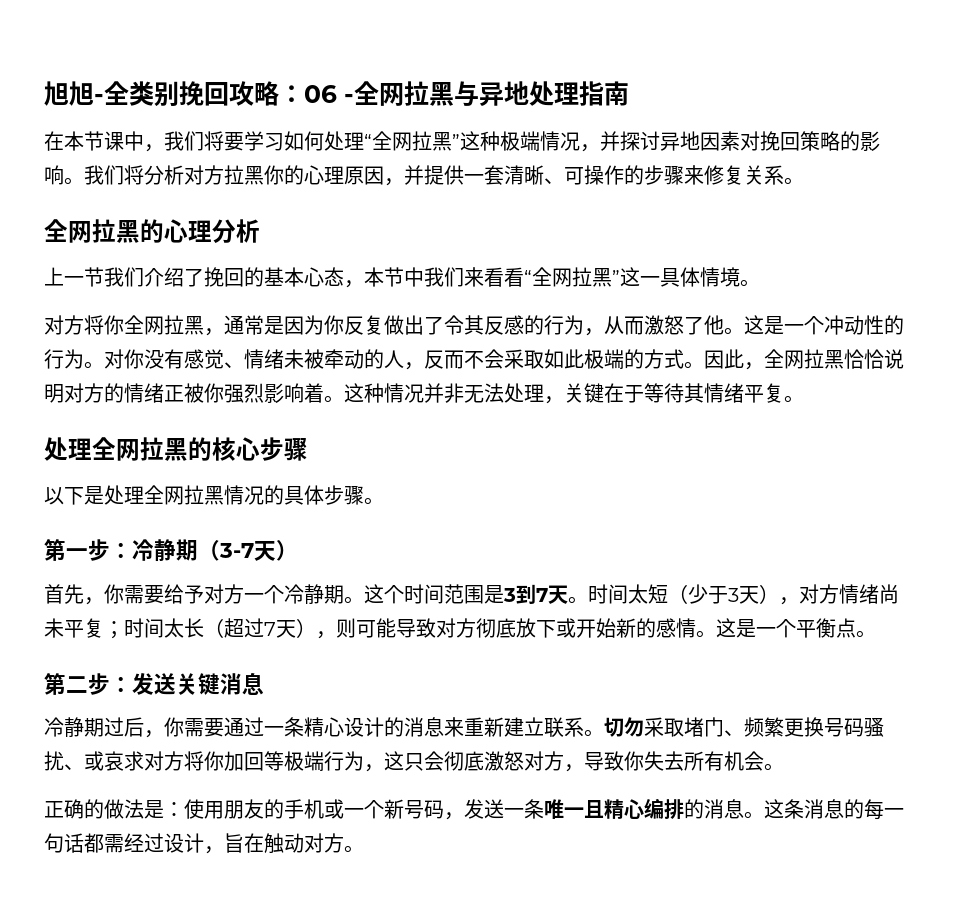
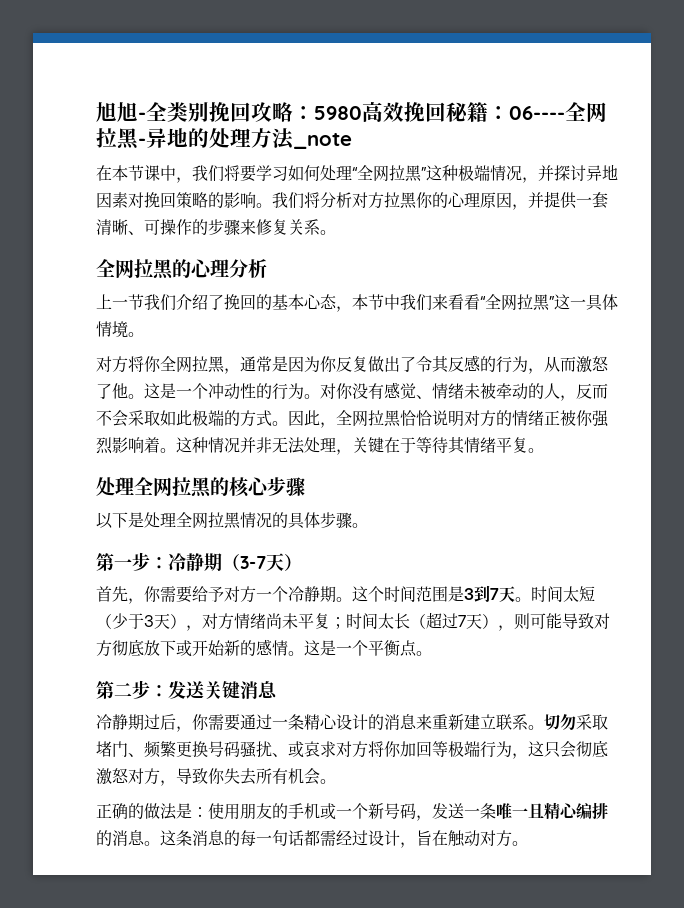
[304,81,629,106] 06 -全网拉黑与异地处理指南 -> [314,102,607,122] [96,128,352,150] 5980高效挽回秘籍：06----全网拉黑-异地的处理方法_note

